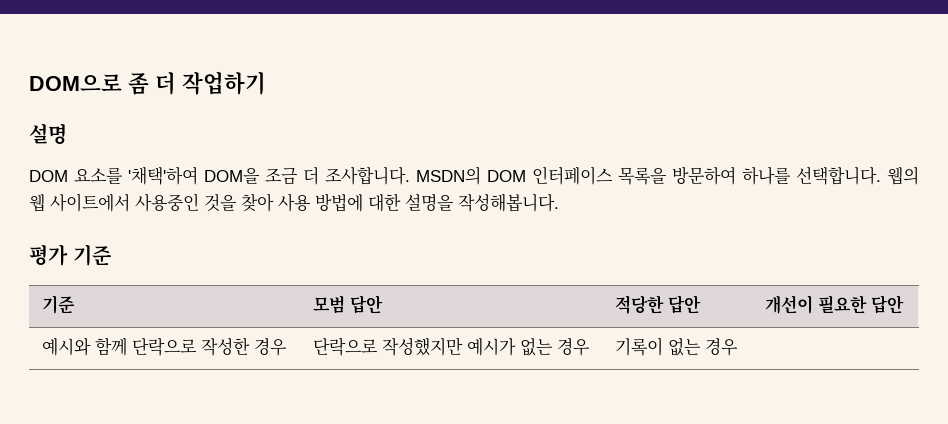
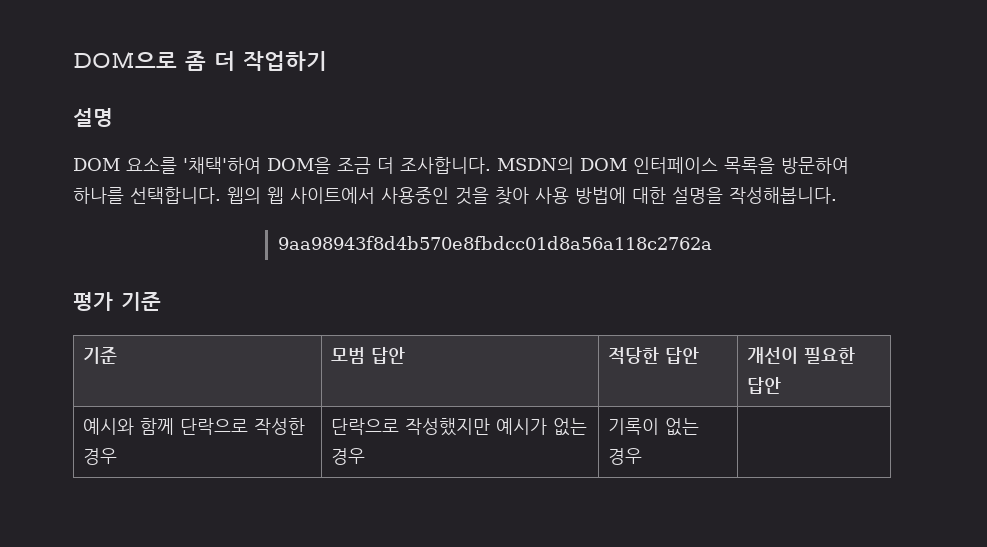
(559, 202) none -> [277,236,712,250] // 9aa98943f8d4b570e8fbdcc01d8a56a118c2762a

